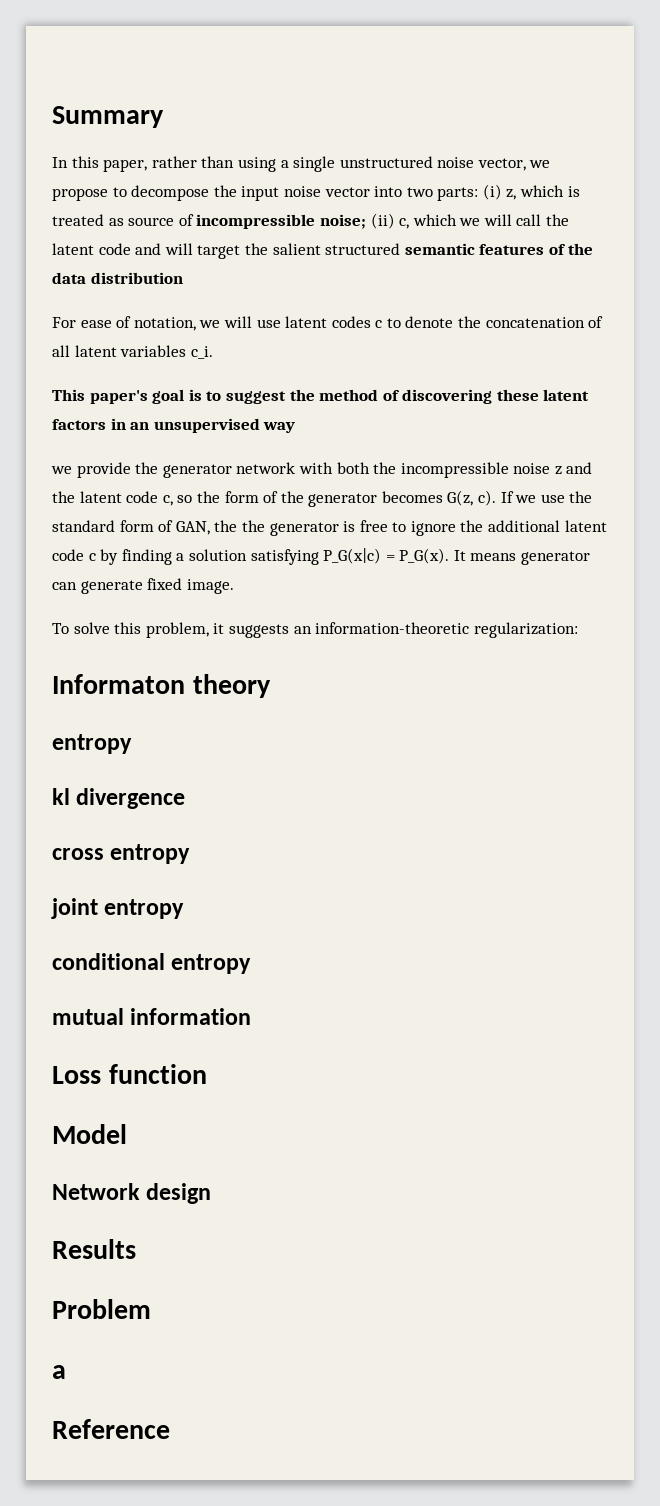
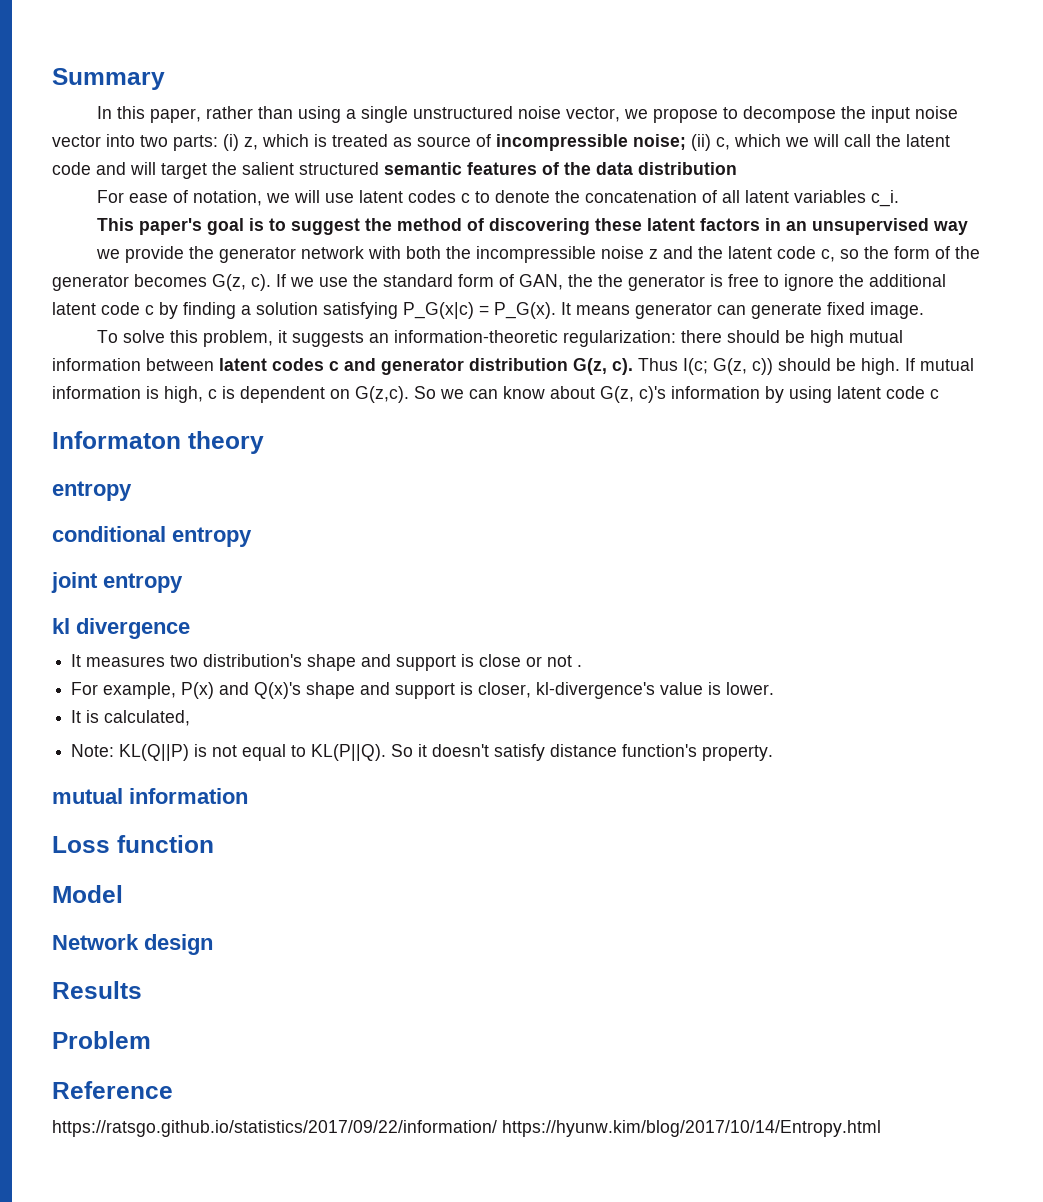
(578, 630) none -> [681,330,904,347] [52,358,974,375] [52,386,939,403] there should be high mutual information between latent codes c and generator distribution G(z, c). Thus I(c; G(z, c)) should be high. If mutual information is high, c is dependent on G(z,c). So we can know about G(z, c)'s information by using latent code c
[52,788,186,809] [52,848,104,860] kl divergence // cross -> [52,526,166,542] conditional
[52,953,252,974] conditional entropy -> [52,618,190,639] [71,654,583,671] [71,682,775,699] [71,710,191,726] [71,744,774,761] kl divergence // It measures two distribution's shape and support is close or not . // For example, P(x) and Q(x)'s shape and support is closer, kl-divergence's value is lower. // It is calculated, // Note: KL(Q||P) is not equal to KL(P||Q). So it doesn't satisfy distance function's property.
[52,1365,66,1379] [52,1419,170,1439] a // Reference -> [52,1081,173,1099] [52,1120,881,1137] Reference // https://ratsgo.github.io/statistics/2017/09/22/information/ https://hyunw.kim/blog/2017/10/14/Entropy.html

